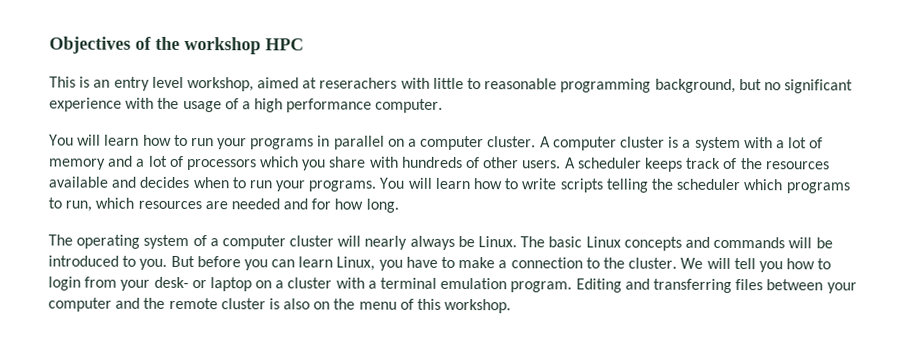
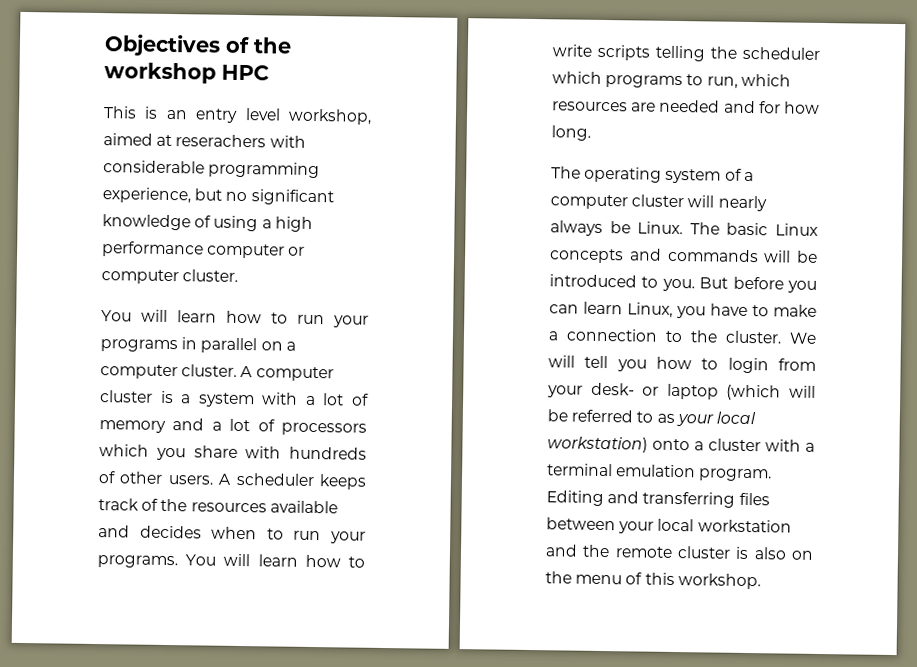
[432,77,854,94] [49,97,444,113] little to reasonable programming background, but no significant experience with the usage of a high performance computer. -> [103,160,321,179] [102,187,334,206] [102,214,313,232] [102,241,306,259] [101,269,239,285] considerable programming experience, but no significant knowledge of using a high performance computer or computer cluster.
[255,280,273,289] on -> [726,384,816,401] [547,409,756,427] [547,436,690,453] (which will be referred to as your local workstation) onto
[48,297,112,312] computer -> [657,518,792,533] local workstation

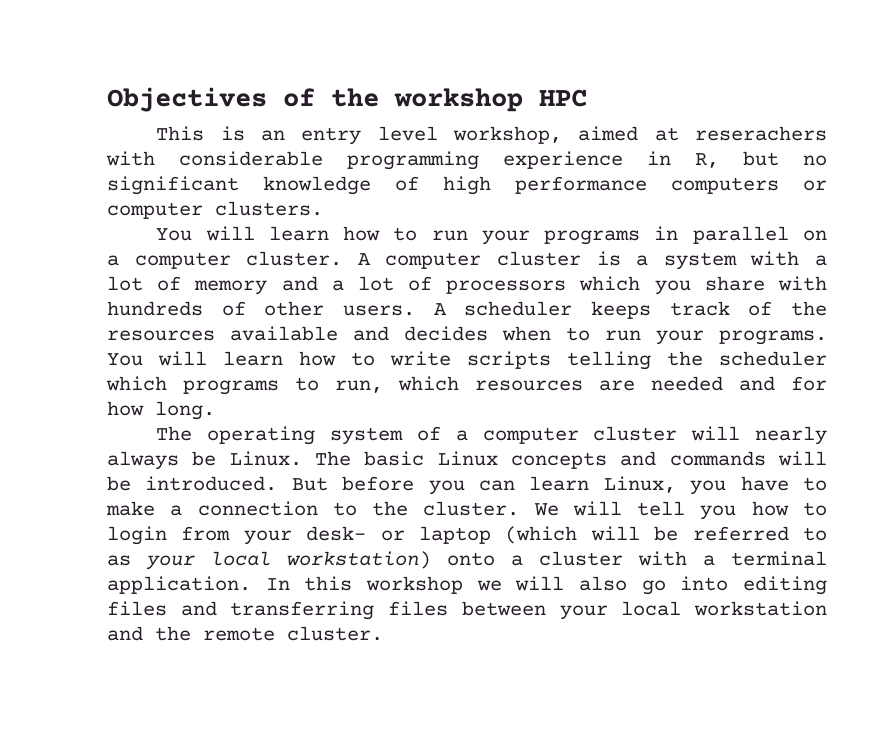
[102,187,191,204] experience, -> [503,151,719,169] experience in R,
[213,215,272,232] using a -> (419, 183) none
[207,243,286,259] computer -> [671,177,779,194] computers
[182,269,239,282] cluster. -> [215,201,323,216] clusters.
[549,274,695,292] introduced to you. -> [145,476,278,491] introduced.
[616,464,773,482] [546,490,604,507] emulation program. Editing -> [107,576,827,595] [107,601,167,616] application. In this workshop we will also go into editing files
[677,546,814,560] [545,571,761,590] cluster is also on the menu of this workshop. -> [287,626,383,641] cluster.

